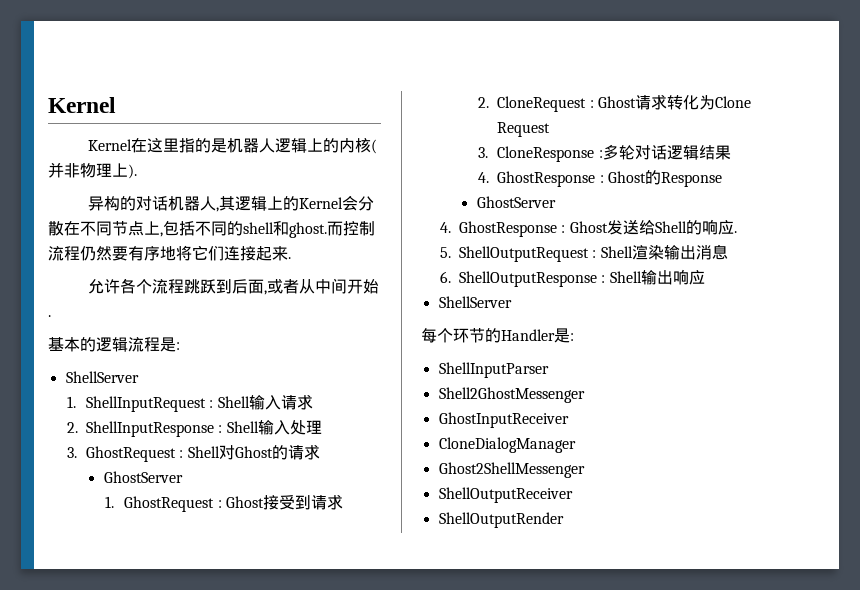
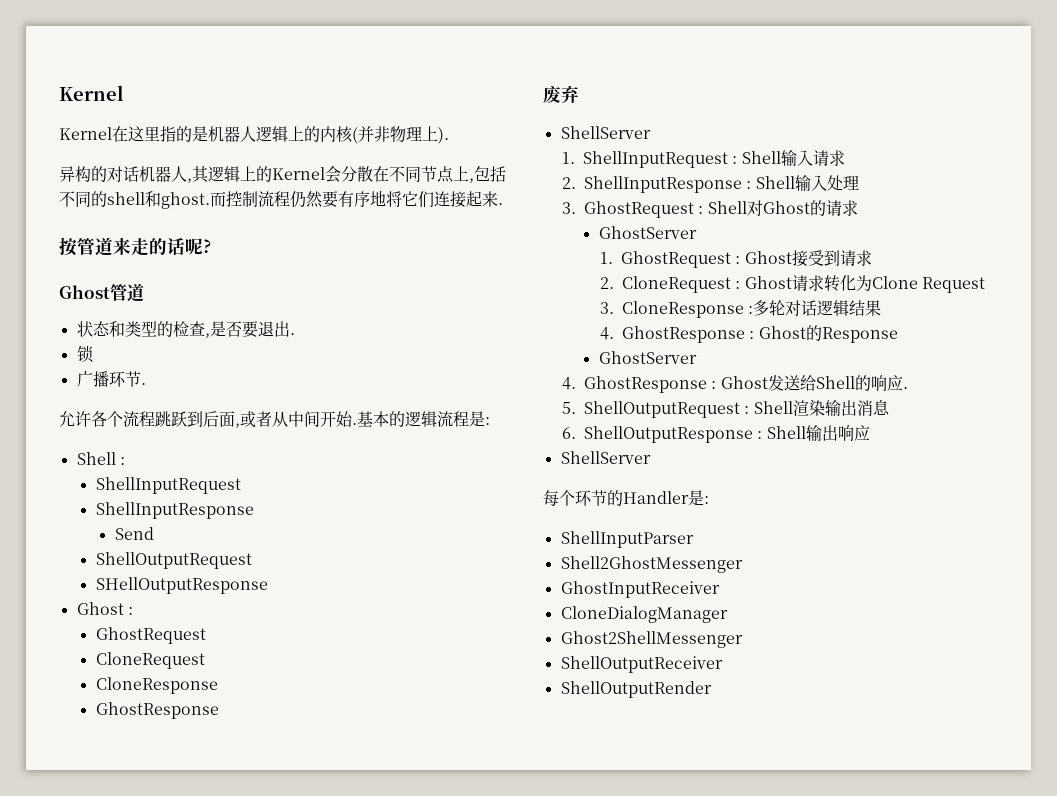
(291, 258) none -> [59,237,211,256] [59,283,144,302] [76,321,295,338] [76,345,94,363] [76,371,146,387] // 按管道来走的话呢? // Ghost管道 // 状态和类型的检查,是否要退出. // 锁 // 广播环节.
(51, 316) // -> (357, 424) none
(180, 346) none -> [76,452,125,465] [95,477,241,494] [95,502,254,519] [114,527,154,540] [95,552,252,569] [95,577,268,594] [76,602,133,615] [95,627,206,644] [95,652,205,669] [95,677,218,694] [95,702,219,719] [543,85,579,103] // Shell : // ShellInputRequest // ShellInputResponse // Send // ShellOutputRequest // SHellOutputResponse // Ghost : // GhostRequest // CloneRequest // CloneResponse // GhostResponse // 废弃

